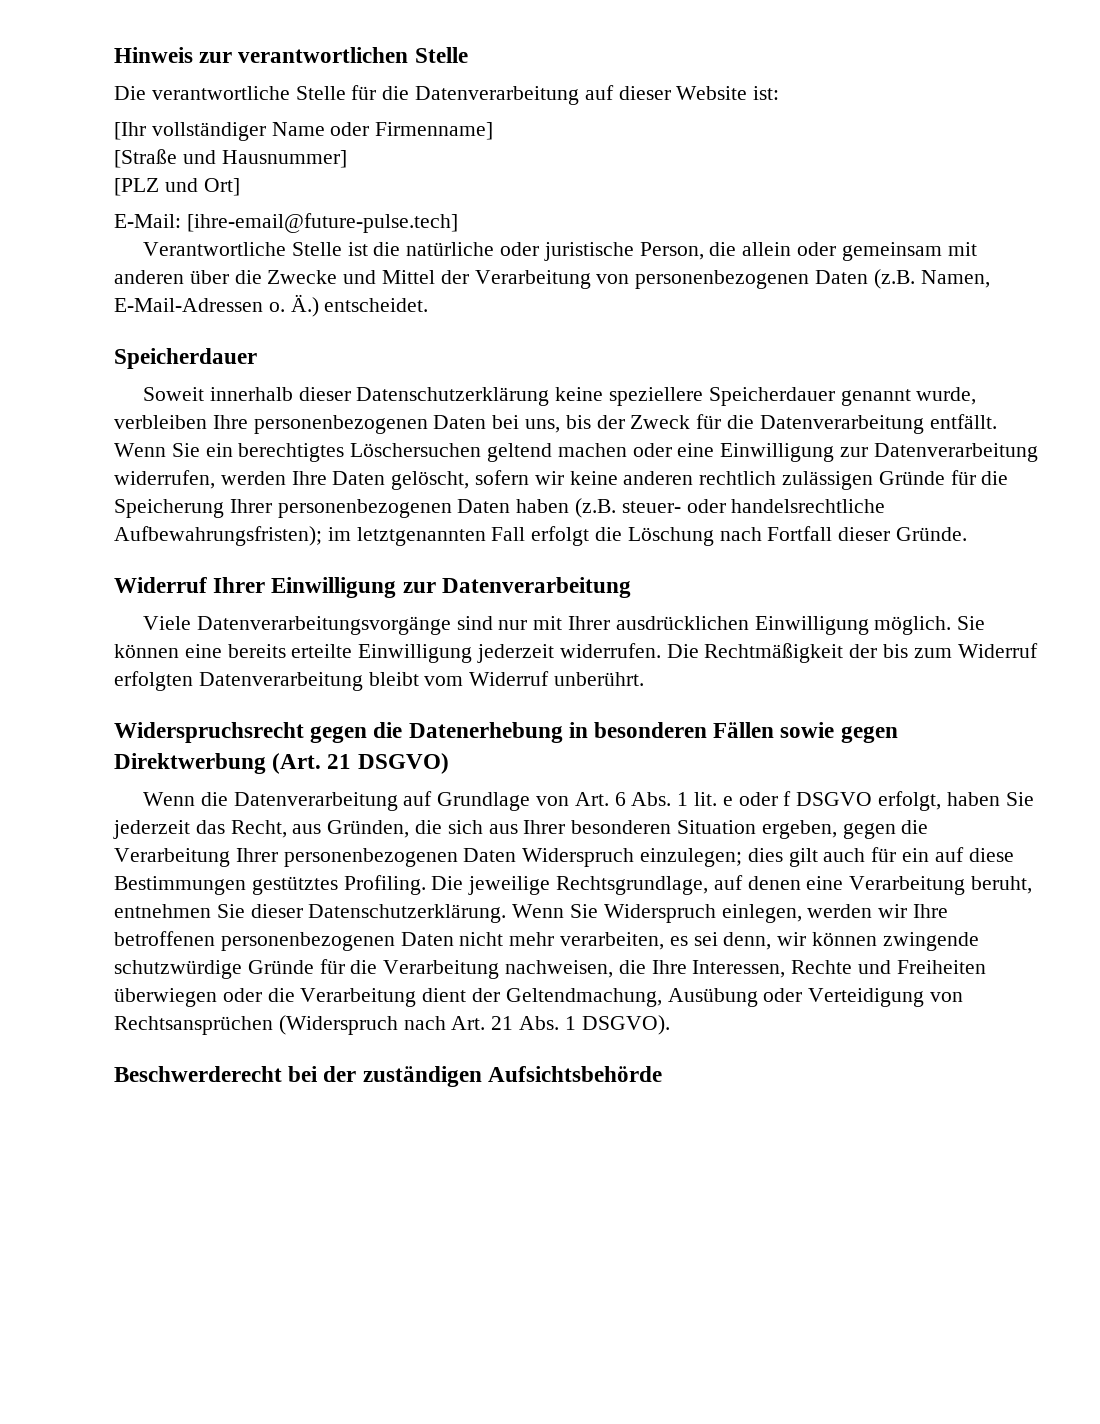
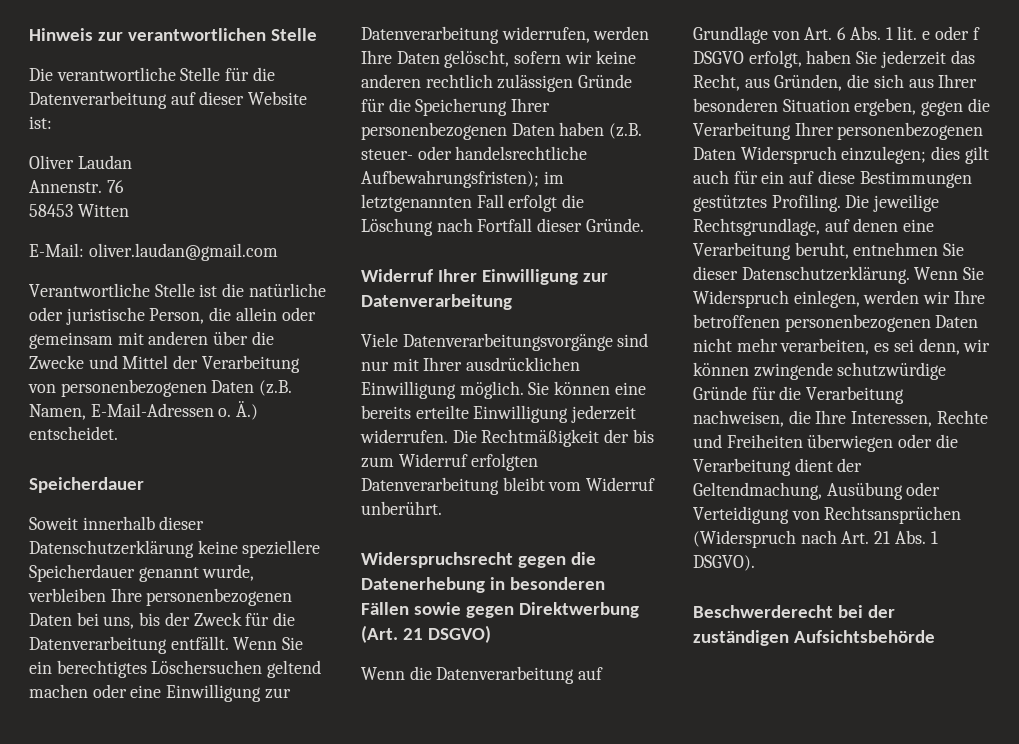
[114,122,494,141] [114,149,347,168] [114,178,240,196] [Ihr vollständiger Name oder Firmenname] // [Straße und Hausnummer] // [PLZ und Ort] -> [29,155,132,169] [29,180,124,193] [29,204,129,217] Oliver Laudan // Annenstr. 76 // 58453 Witten
[186,213,458,233] [ihre-email@future-pulse.tech] -> [88,243,278,261] oliver.laudan@gmail.com

